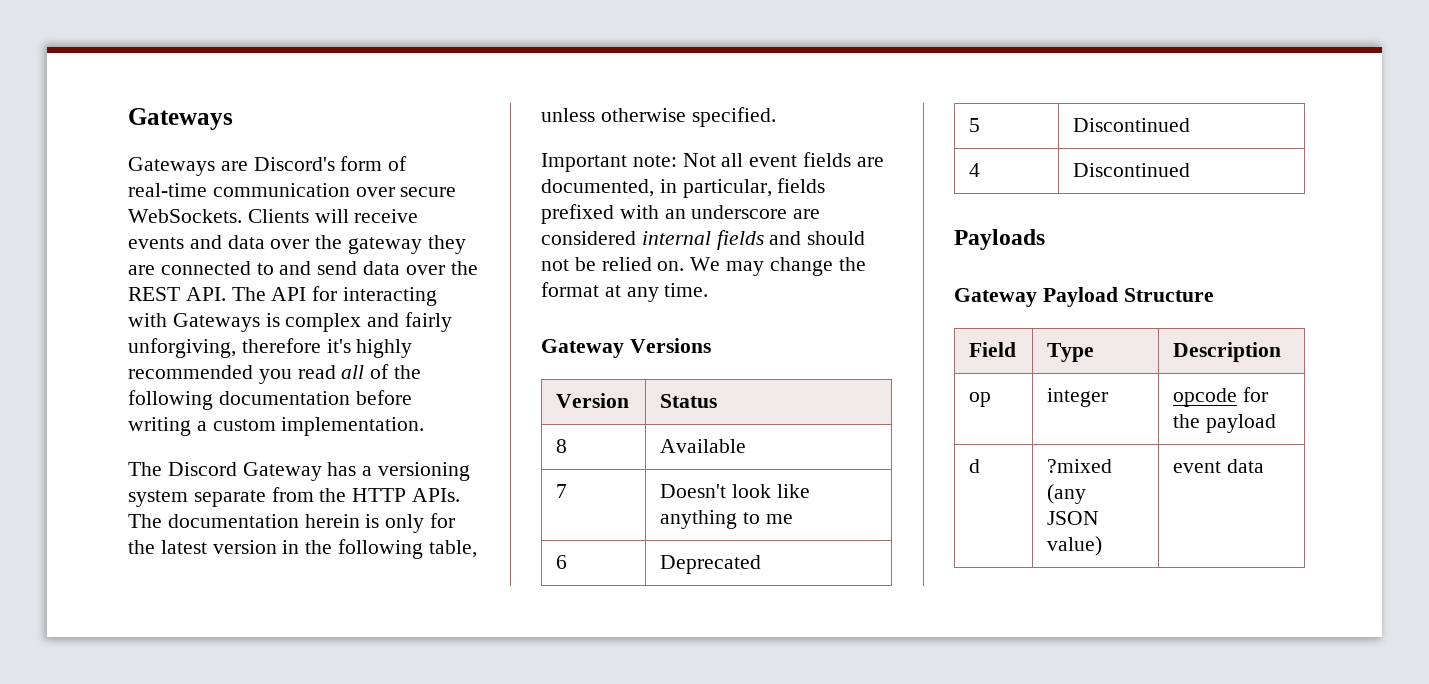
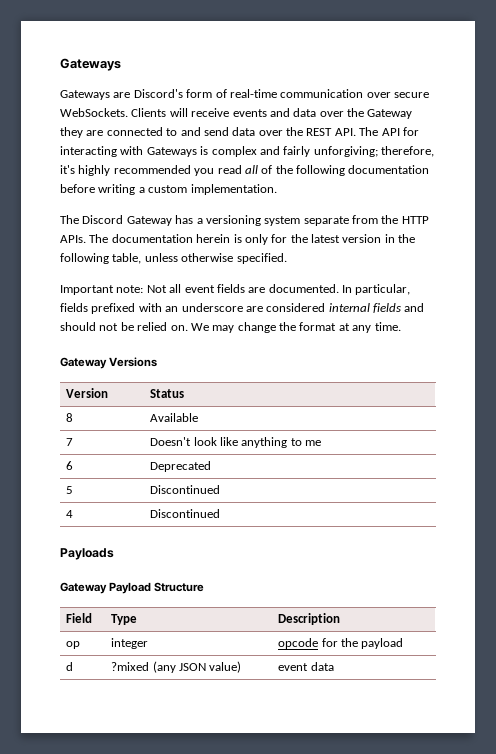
[348,237,423,254] gateway -> [367,109,413,119] Gateway
[128,338,321,358] unforgiving, therefore -> [313,146,434,157] unforgiving; therefore,
[541,179,677,197] documented, in -> [268,284,352,293] documented. In

